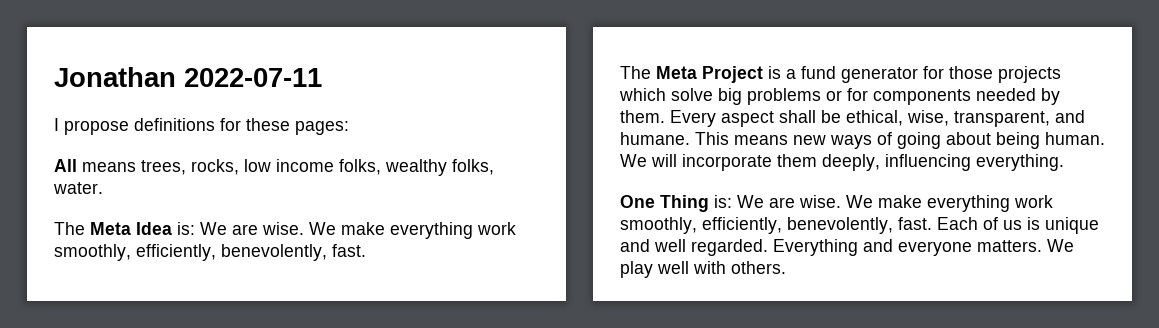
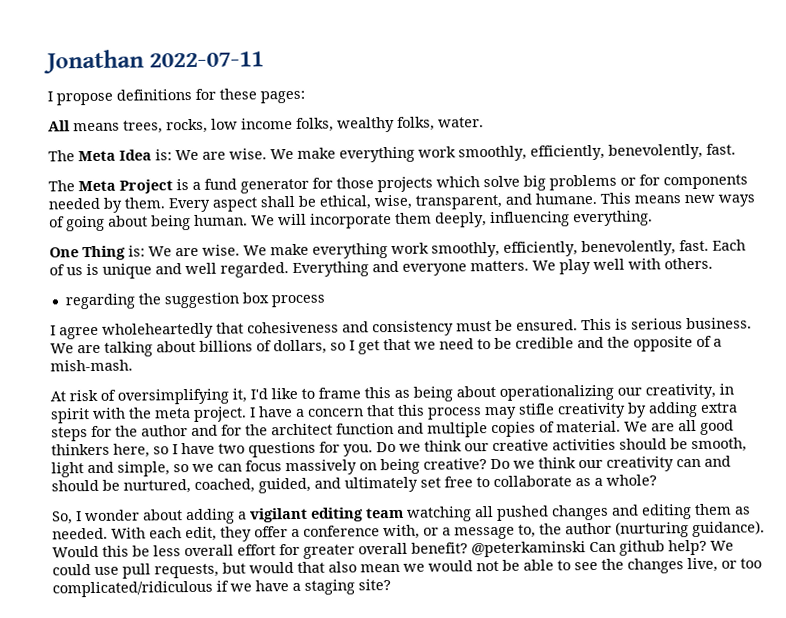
(786, 267) none -> [64,292,325,310] [50,317,752,340] [50,335,722,357] [50,359,133,372] [50,383,734,405] [50,401,738,424] [51,419,734,442] [51,437,747,458] [51,455,731,478] [51,474,657,494] [51,503,751,525] [52,520,765,542] [52,539,734,559] [52,557,762,579] [52,579,391,598] // regarding the suggestion box process // I agree wholeheartedly that cohesiveness and consistency must be ensured. This is serious business. We are talking about billions of dollars, so I get that we need to be credible and the opposite of a mish-mash. // At risk of oversimplifying it, I'd like to frame this as being about operationalizing our creativity, in spirit with the meta project. I have a concern that this process may stifle creativity by adding extra steps for the author and for the architect function and multiple copies of material. We are all good thinkers here, so I have two questions for you. Do we think our creative activities should be smooth, light and simple, so we can focus massively on being creative? Do we think our creativity can and should be nurtured, coached, guided, and ultimately set free to collaborate as a whole? // So, I wonder about adding a vigilant editing team watching all pushed changes and editing them as needed. With each edit, they offer a conference with, or a message to, the author (nurturing guidance). Would this be less overall effort for greater overall benefit? @peterkaminski Can github help? We could use pull requests, but would that also mean we would not be able to see the changes live, or too complicated/ridiculous if we have a staging site?

